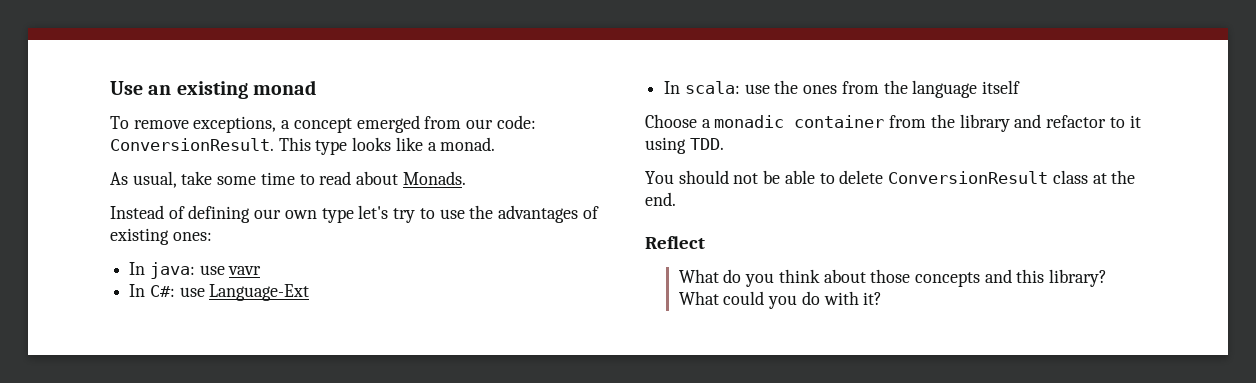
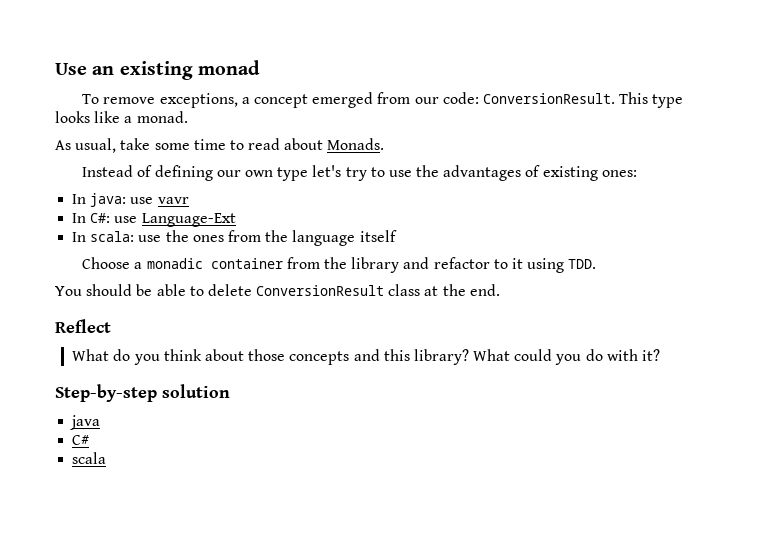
[733,173,759,184] not -> (133, 290) none
(883, 298) none -> [55,384,230,402] [70,415,101,430] [72,435,90,445] [72,452,107,464] // Step-by-step solution // java // C# // scala

